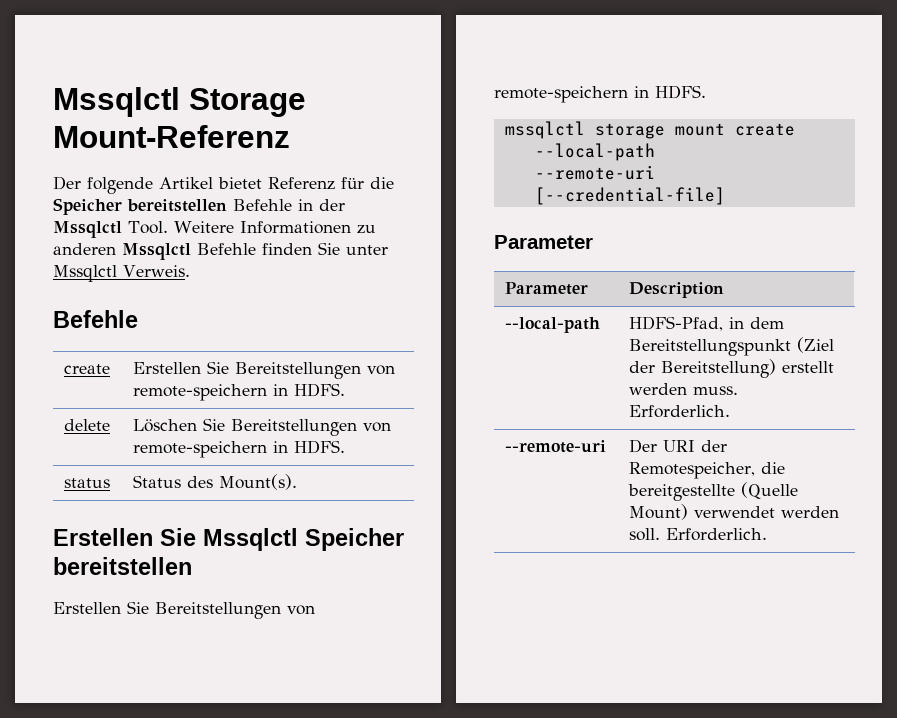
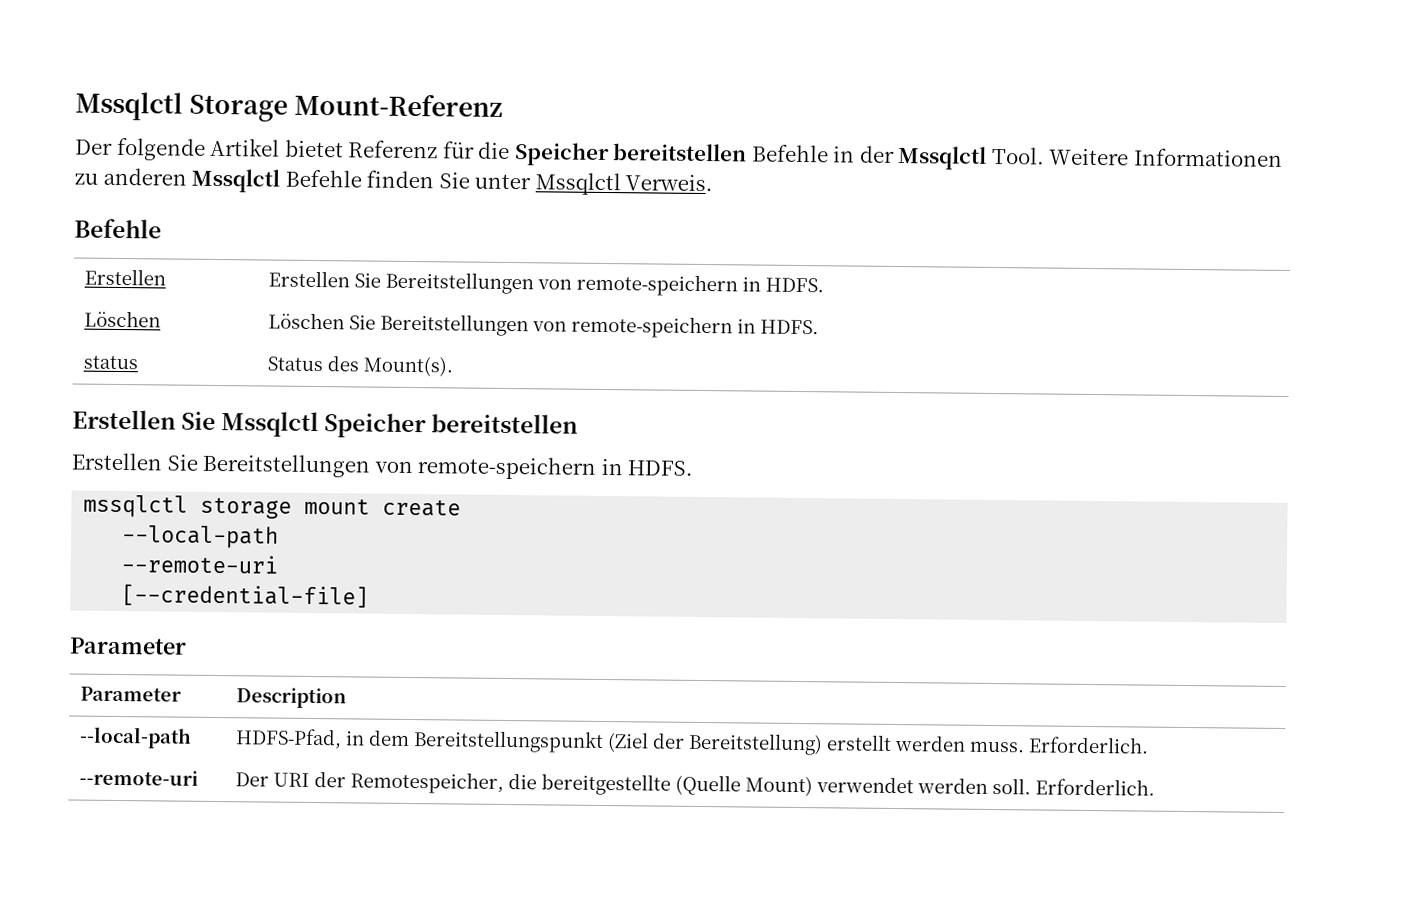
[64,364,111,374] [133,361,396,379] [133,383,346,401] [64,419,111,431] create | Erstellen Sie Bereitstellungen von remote-speichern in HDFS. // delete -> [84,268,167,286] [268,270,825,297] [84,310,162,328] Erstellen | Erstellen Sie Bereitstellungen von remote-speichern in HDFS. // Löschen

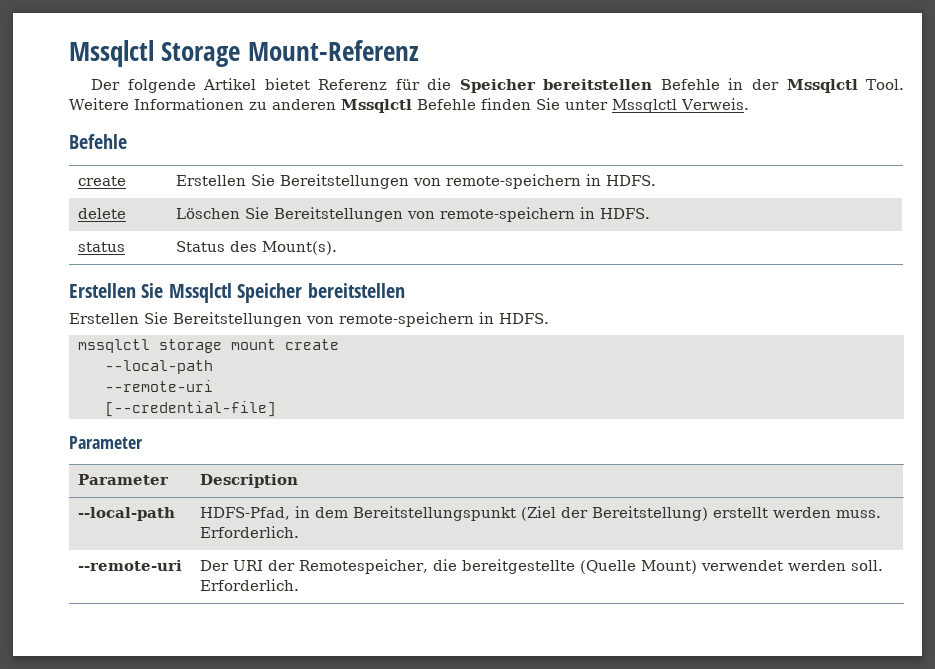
[84,268,167,286] [268,270,825,297] [84,310,162,328] Erstellen | Erstellen Sie Bereitstellungen von remote-speichern in HDFS. // Löschen -> [77,176,126,186] [175,174,656,189] [77,208,126,219] create | Erstellen Sie Bereitstellungen von remote-speichern in HDFS. // delete

